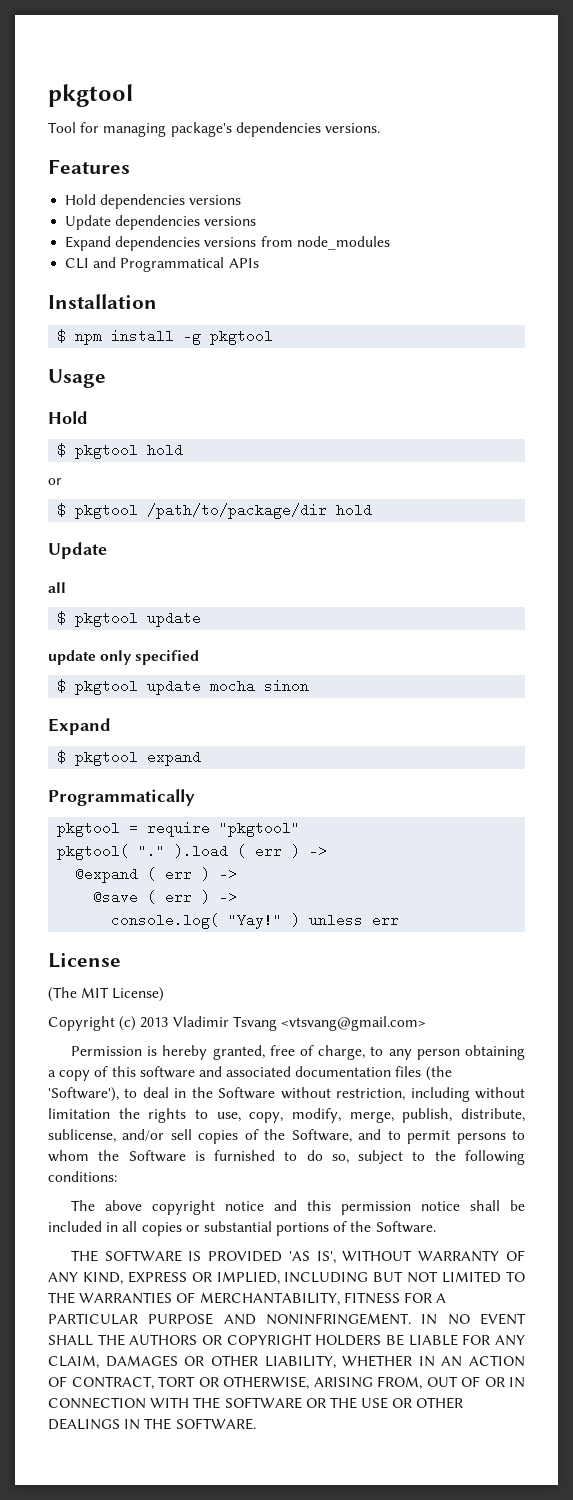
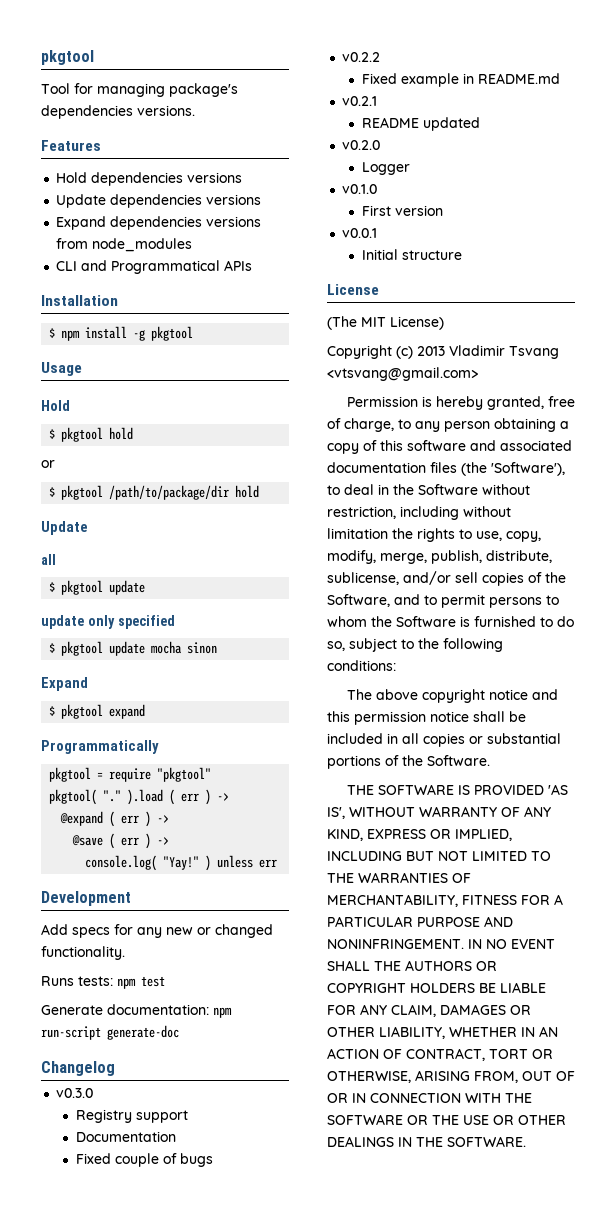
(400, 920) none -> [41,891,131,906] [41,924,273,938] [41,946,125,960] [41,976,165,989] [41,1004,232,1018] [41,1025,179,1040] [41,1061,115,1076] [56,1088,94,1098] [75,1109,188,1123] [75,1131,176,1142] [75,1153,213,1167] [342,52,381,62] [361,73,560,87] [342,96,378,106] [361,117,480,131] [342,140,381,150] [361,162,410,175] [342,184,378,194] [361,205,443,216] [342,228,378,238] [361,249,462,260] // Development // Add specs for any new or changed functionality. // Runs tests: npm test // Generate documentation: npm run-script generate-doc // Changelog // v0.3.0 // Registry support // Documentation // Fixed couple of bugs // v0.2.2 // Fixed example in README.md // v0.2.1 // README updated // v0.2.0 // Logger // v0.1.0 // First version // v0.0.1 // Initial structure

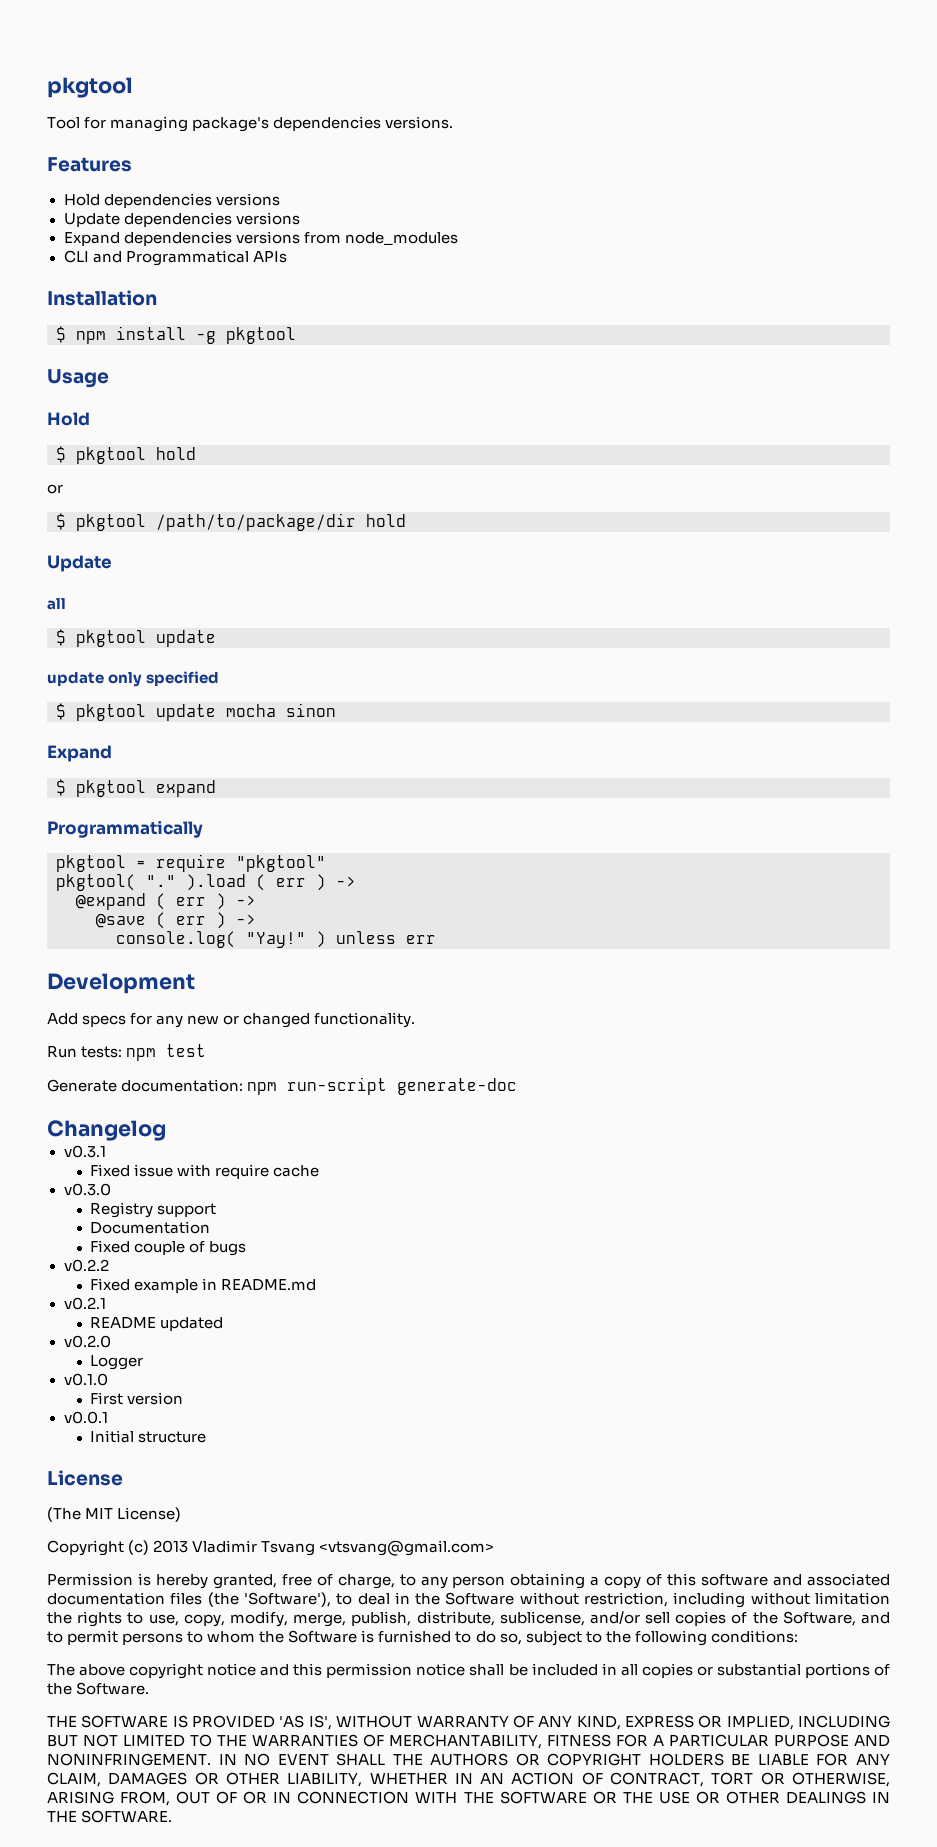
[41,976,74,986] Runs -> [47,1046,77,1058] Run
(115, 1068) none -> [63,1145,106,1158] [90,1164,320,1179] // v0.3.1 // Fixed issue with require cache

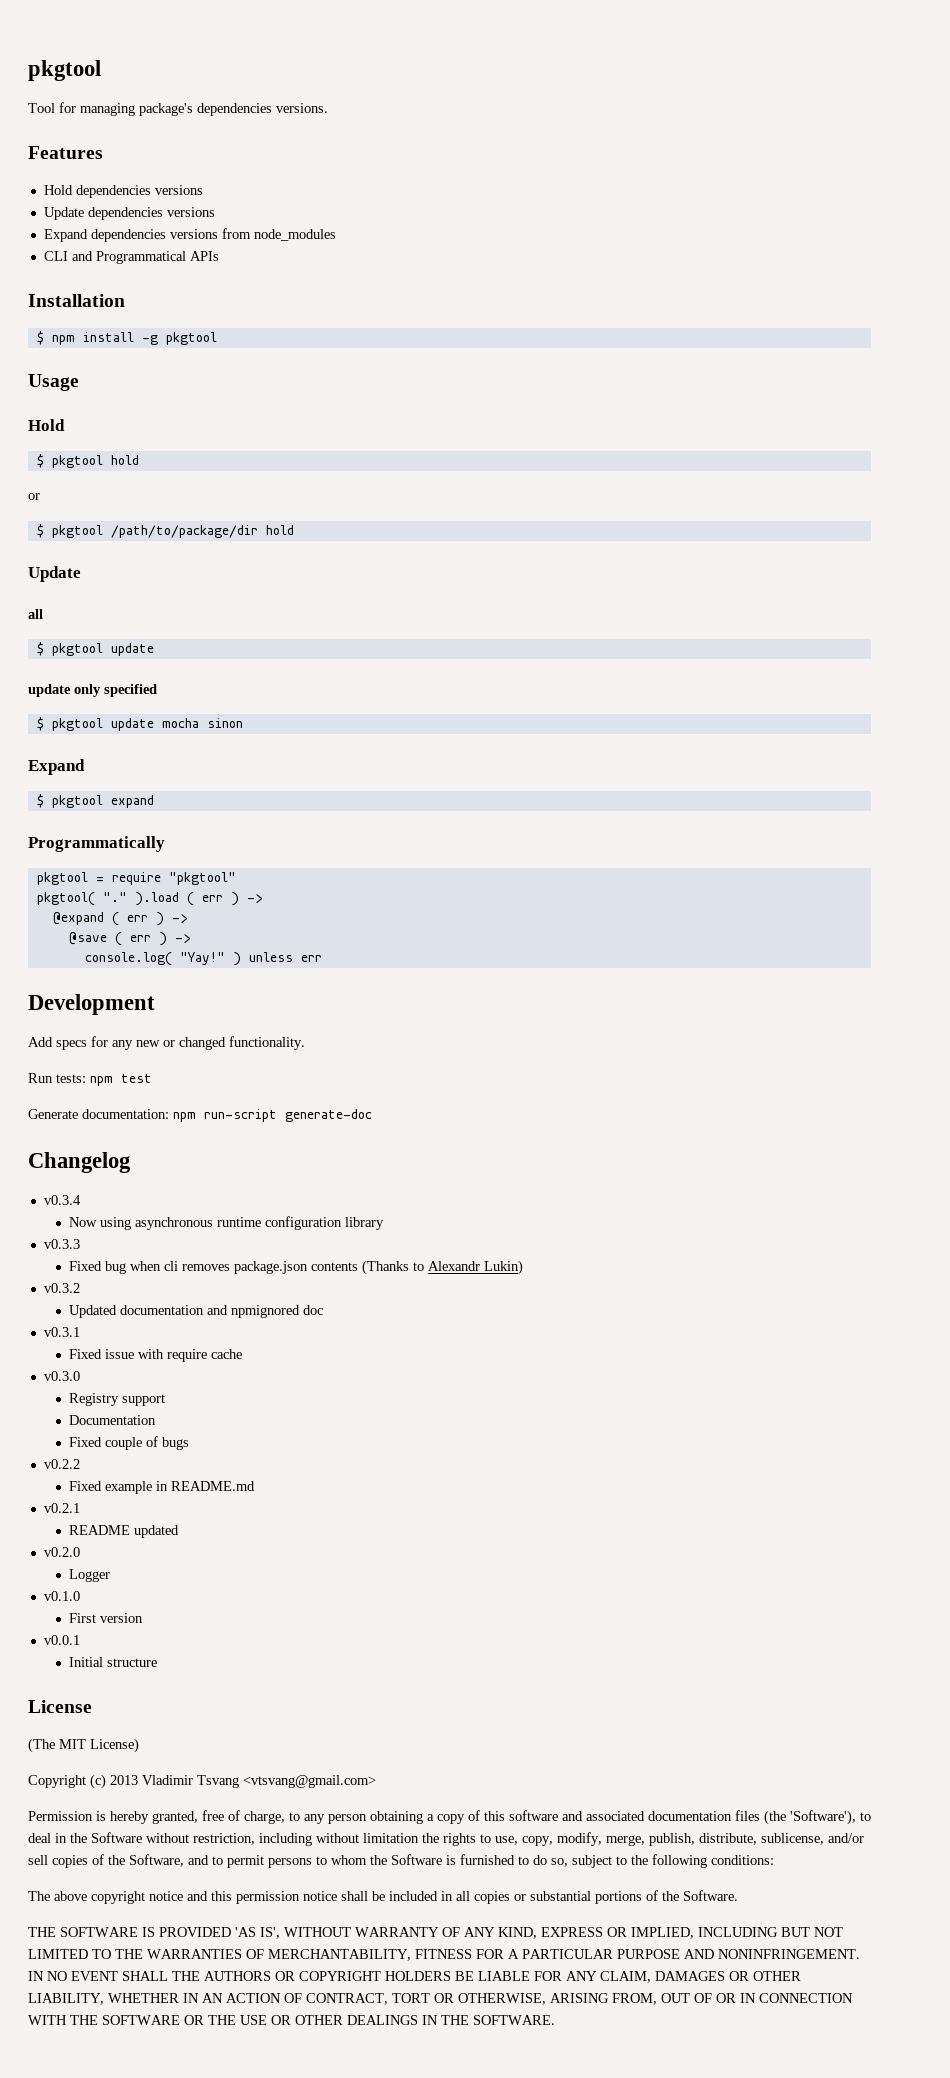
(166, 1130) none -> [43,1195,81,1205] [69,1216,385,1230] [43,1239,80,1249] [69,1260,524,1275] [43,1283,80,1293] [69,1305,324,1318] // v0.3.4 // Now using asynchronous runtime configuration library // v0.3.3 // Fixed bug when cli removes package.json contents (Thanks to Alexandr Lukin) // v0.3.2 // Updated documentation and npmignored doc

